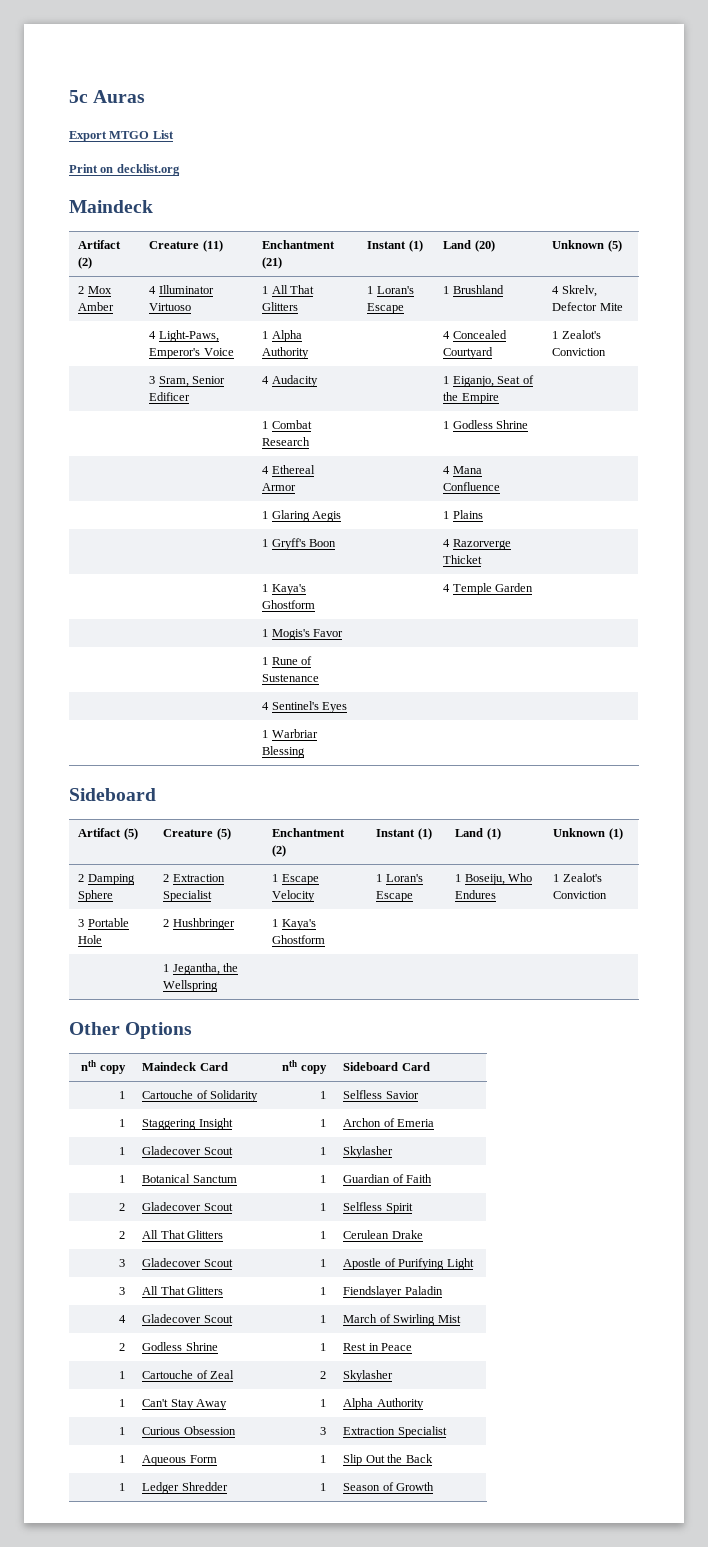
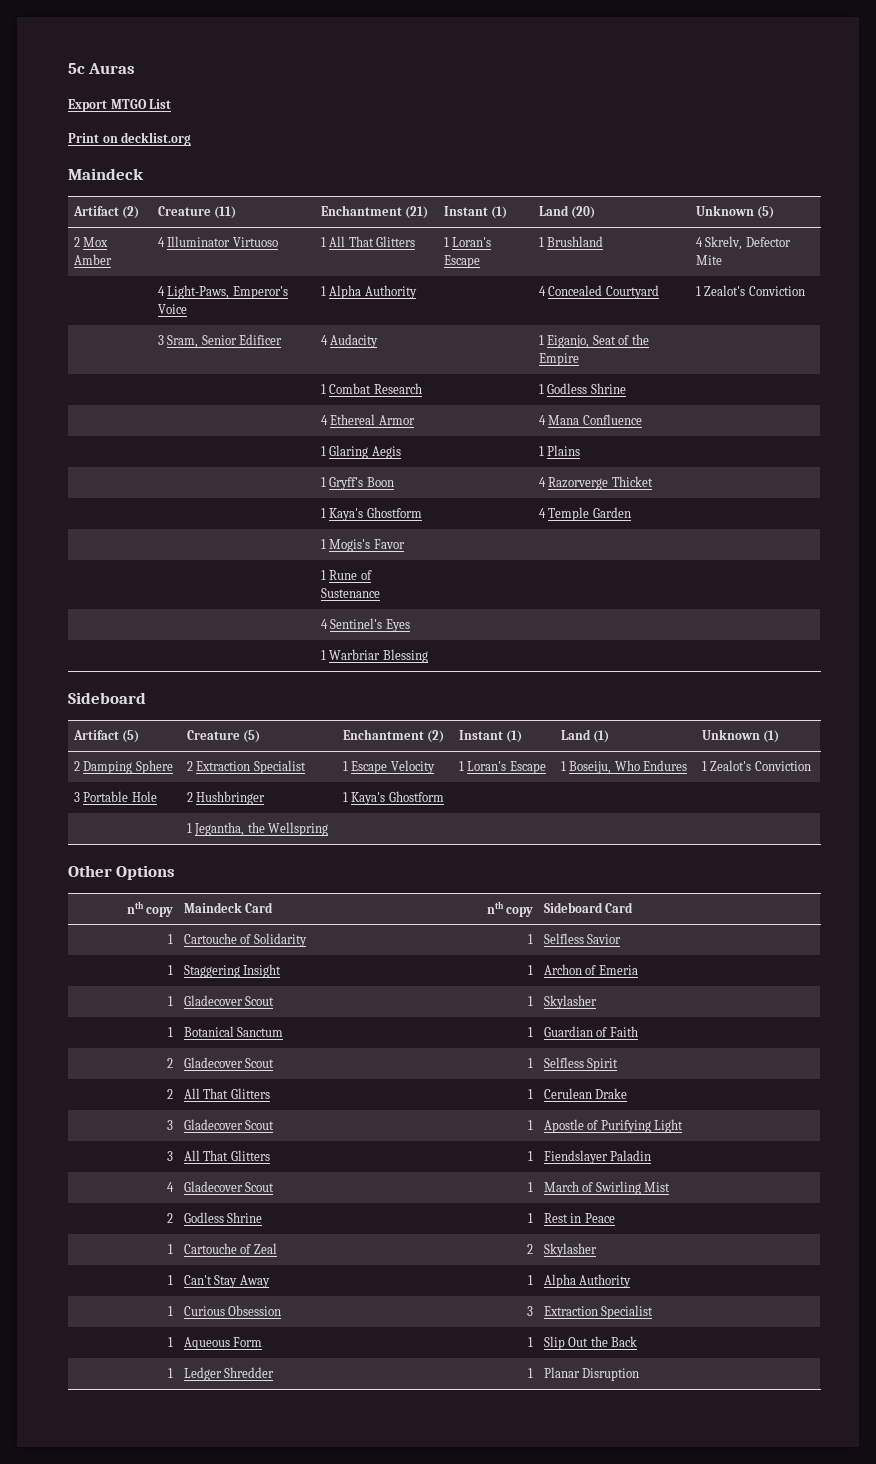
[343,1482,435,1491] Season of Growth -> [543,1367,640,1381] Planar Disruption

